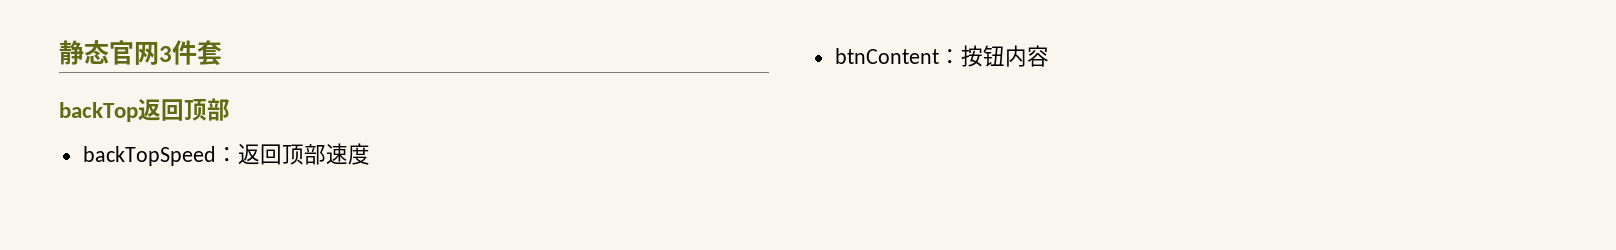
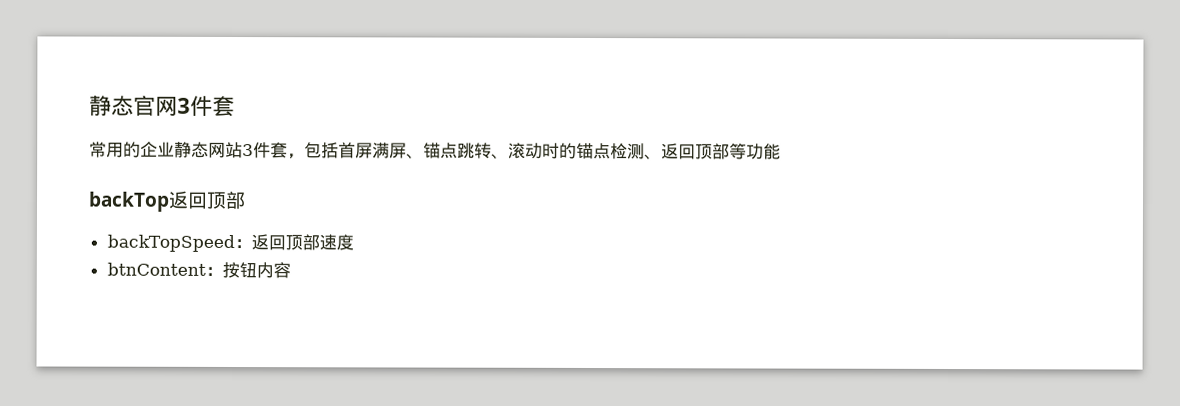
(222, 53) none -> [89,141,781,160] // 常用的企业静态网站3件套，包括首屏满屏、锚点跳转、滚动时的锚点检测、返回顶部等功能

